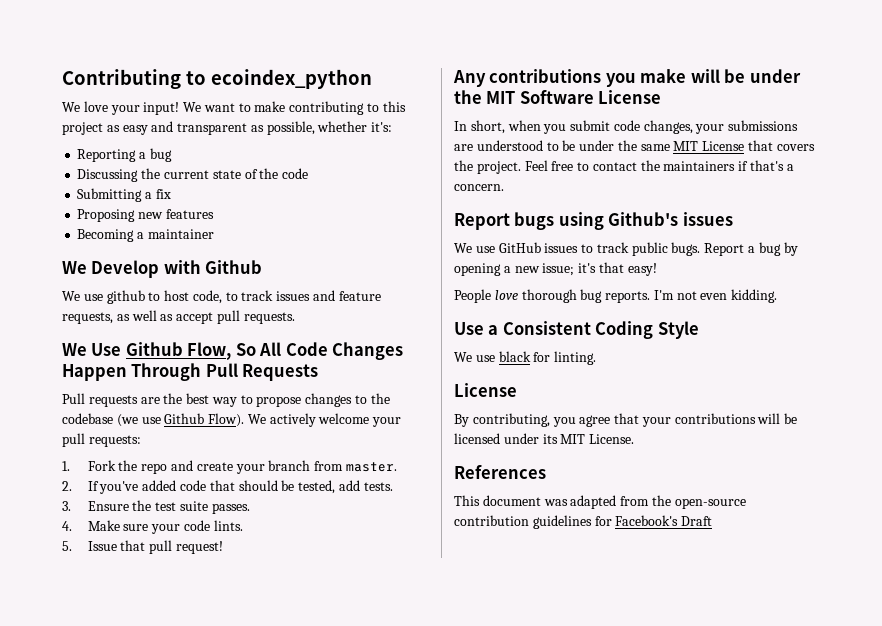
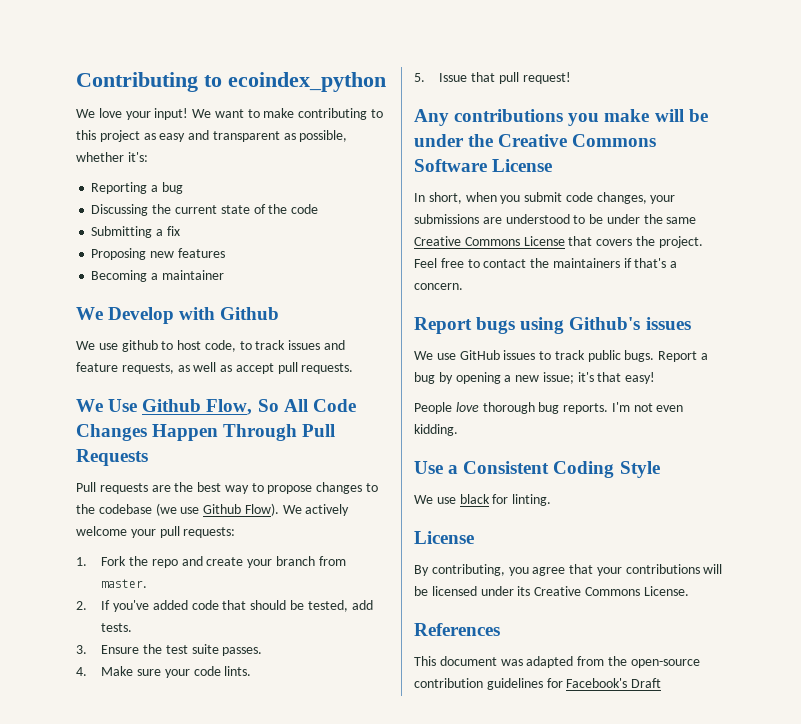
[486,91,516,104] MIT -> [498,134,657,147] Creative Commons
[673,141,699,151] MIT -> [414,236,520,246] Creative Commons
[560,434,586,444] MIT -> [534,586,640,596] Creative Commons

